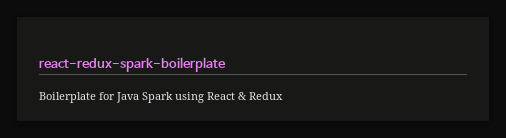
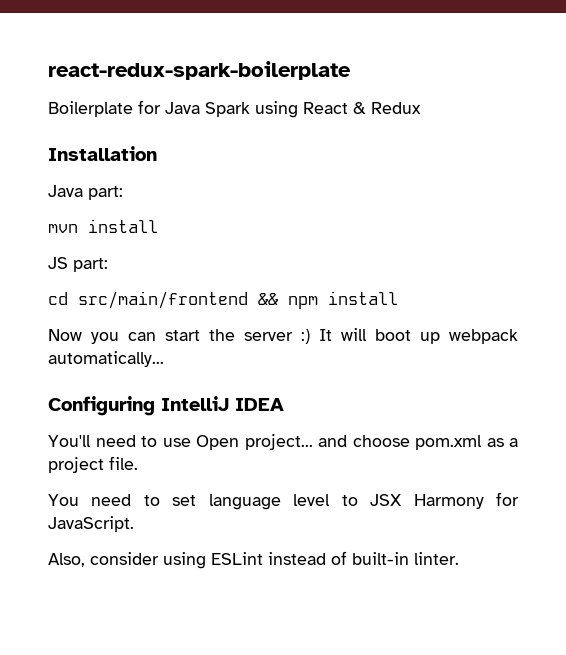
(283, 96) none -> [48,146,157,161] [48,185,123,200] [48,219,158,233] [48,257,108,272] [48,291,398,309] [48,328,518,344] [48,351,164,367] [48,396,284,416] [48,434,518,450] [48,456,138,473] [48,492,519,510] [48,516,134,532] [48,551,459,569] // Installation // Java part: // mvn install // JS part: // cd src/main/frontend && npm install // Now you can start the server :) It will boot up webpack automatically... // Configuring IntelliJ IDEA // You'll need to use Open project... and choose pom.xml as a project file. // You need to set language level to JSX Harmony for JavaScript. // Also, consider using ESLint instead of built-in linter.

